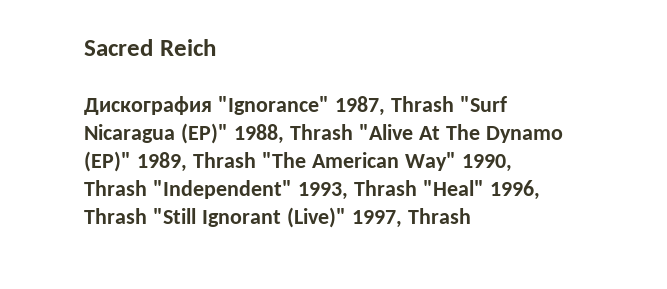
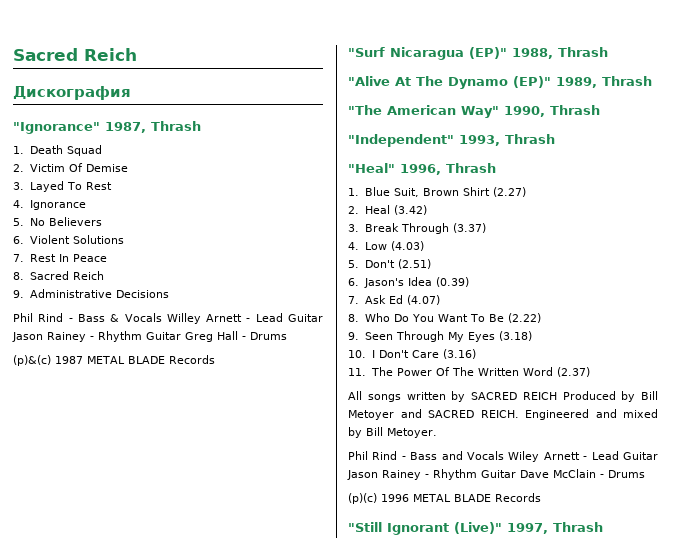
(212, 105) none -> (131, 93) //
(454, 104) none -> [13,145,103,156] [13,163,129,172] [13,181,113,192] [13,200,87,210] [13,217,103,226] [13,235,125,244] [13,254,108,262] [13,271,105,280] [13,289,170,298] [13,313,324,324] [12,331,287,342] [13,355,215,366] // 1. Death Squad // 2. Victim Of Demise // 3. Layed To Rest // 4. Ignorance // 5. No Believers // 6. Violent Solutions // 7. Rest In Peace // 8. Sacred Reich // 9. Administrative Decisions // Phil Rind - Bass & Vocals Willey Arnett - Lead Guitar Jason Rainey - Rhythm Guitar Greg Hall - Drums // (p)&(c) 1987 METAL BLADE Records //
(353, 132) none -> (608, 52) //
(256, 160) none -> (652, 81) //
(147, 188) none -> (600, 110) //
(417, 188) none -> (555, 139) //
(147, 216) none -> [348,187,527,197] [348,205,428,215] [348,223,487,234] [348,241,425,251] [348,259,432,269] [348,277,470,288] [348,295,441,305] [348,313,542,323] [348,331,533,342] [348,349,476,359] [348,367,590,377] [348,391,658,402] [348,409,658,420] [348,427,437,438] [348,451,658,462] [347,469,645,480] [348,493,541,504] // 1. Blue Suit, Brown Shirt (2.27) // 2. Heal (3.42) // 3. Break Through (3.37) // 4. Low (4.03) // 5. Don't (2.51) // 6. Jason's Idea (0.39) // 7. Ask Ed (4.07) // 8. Who Do You Want To Be (2.22) // 9. Seen Through My Eyes (3.18) // 10. I Don't Care (3.16) // 11. The Power Of The Written Word (2.37) // All songs written by SACRED REICH Produced by Bill Metoyer and SACRED REICH. Engineered and mixed by Bill Metoyer. // Phil Rind - Bass and Vocals Wiley Arnett - Lead Guitar Jason Rainey - Rhythm Guitar Dave McClain - Drums // (p)(c) 1996 METAL BLADE Records //

